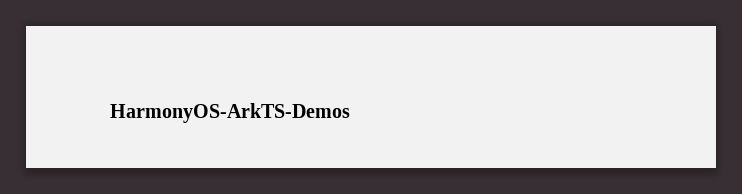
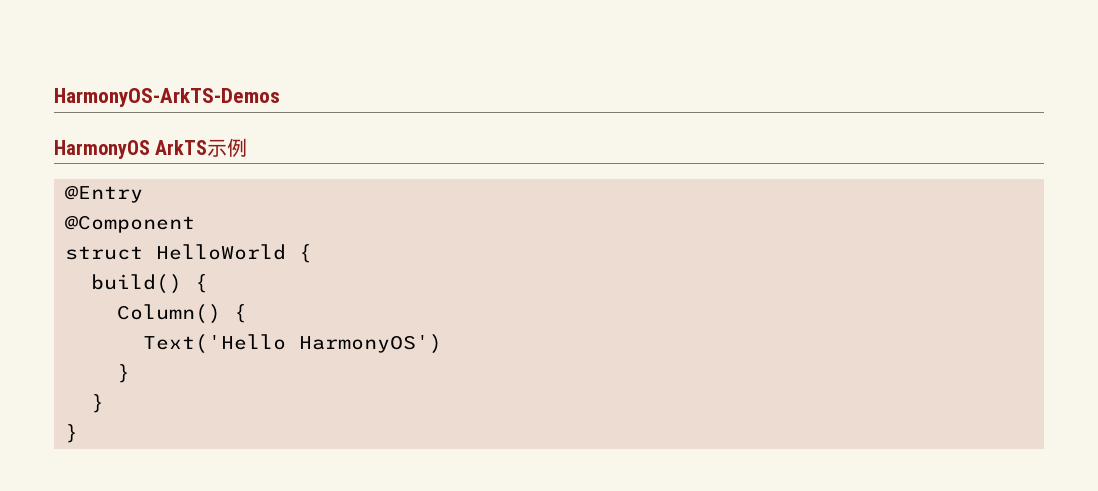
(350, 113) none -> [54,138,248,159] [64,185,143,203] [64,215,195,233] [64,244,312,263] [90,274,208,294] [116,304,247,324] [142,334,442,354] [116,364,130,383] [90,394,104,413] [64,424,78,443] // HarmonyOS ArkTS示例 // @Entry // @Component // struct HelloWorld { // build() { // Column() { // Text('Hello HarmonyOS') // } // } // }

